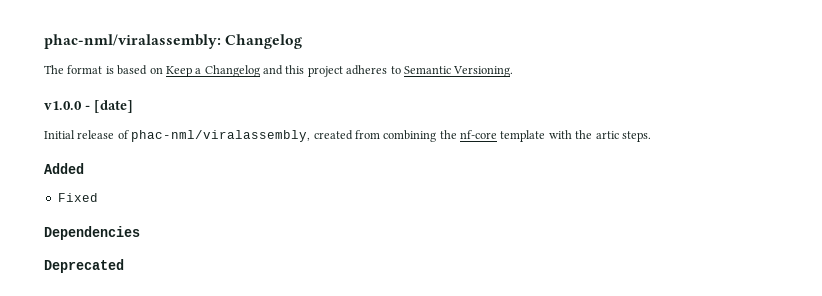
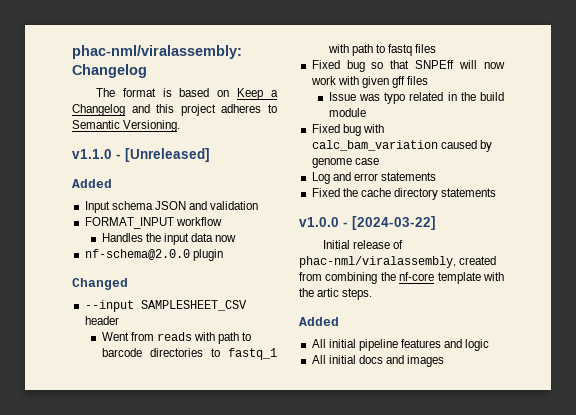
(514, 71) none -> [72,148,210,162] [72,179,112,188] [84,201,259,213] [84,217,222,229] [101,233,237,245] [84,249,223,261] [72,278,128,290] [84,300,247,312] [84,316,119,325] [101,332,252,344] [101,348,277,360] [327,44,437,56] [311,60,505,72] [310,76,429,88] [328,92,504,104] [328,108,366,117] [311,124,384,136] [311,140,492,152] [311,158,379,168] [311,172,436,184] [311,188,497,200] // v1.1.0 - [Unreleased] // Added // Input schema JSON and validation // FORMAT_INPUT workflow // Handles the input data now // nf-schema@2.0.0 plugin // Changed // --input SAMPLESHEET_CSV header // Went from reads with path to barcode directories to fastq_1 with path to fastq files // Fixed bug so that SNPEff will now work with given gff files // Issue was typo related in the build module // Fixed bug with calc_bam_variation caused by genome case // Log and error statements // Fixed the cache directory statements
[94,100,133,113] [date] -> [352,216,436,230] [2024-03-22]
[57,193,98,202] [44,226,140,240] [44,259,124,273] Fixed // Dependencies // Deprecated -> [311,339,490,351] [311,355,445,367] All initial pipeline features and logic // All initial docs and images

